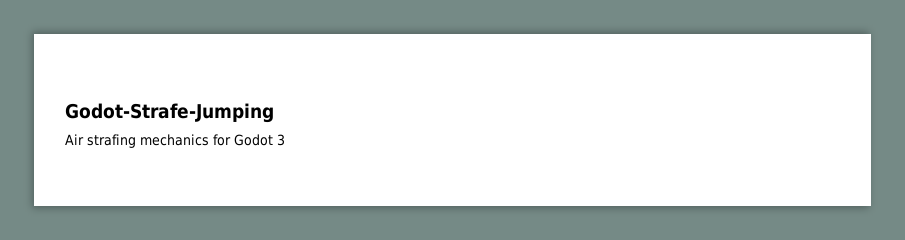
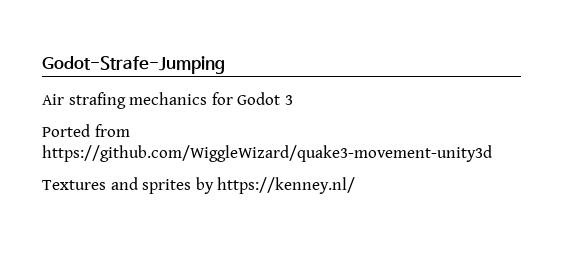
(285, 140) none -> [42,124,130,137] [42,145,492,162] [42,177,356,194] // Ported from https://github.com/WiggleWizard/quake3-movement-unity3d // Textures and sprites by https://kenney.nl/

